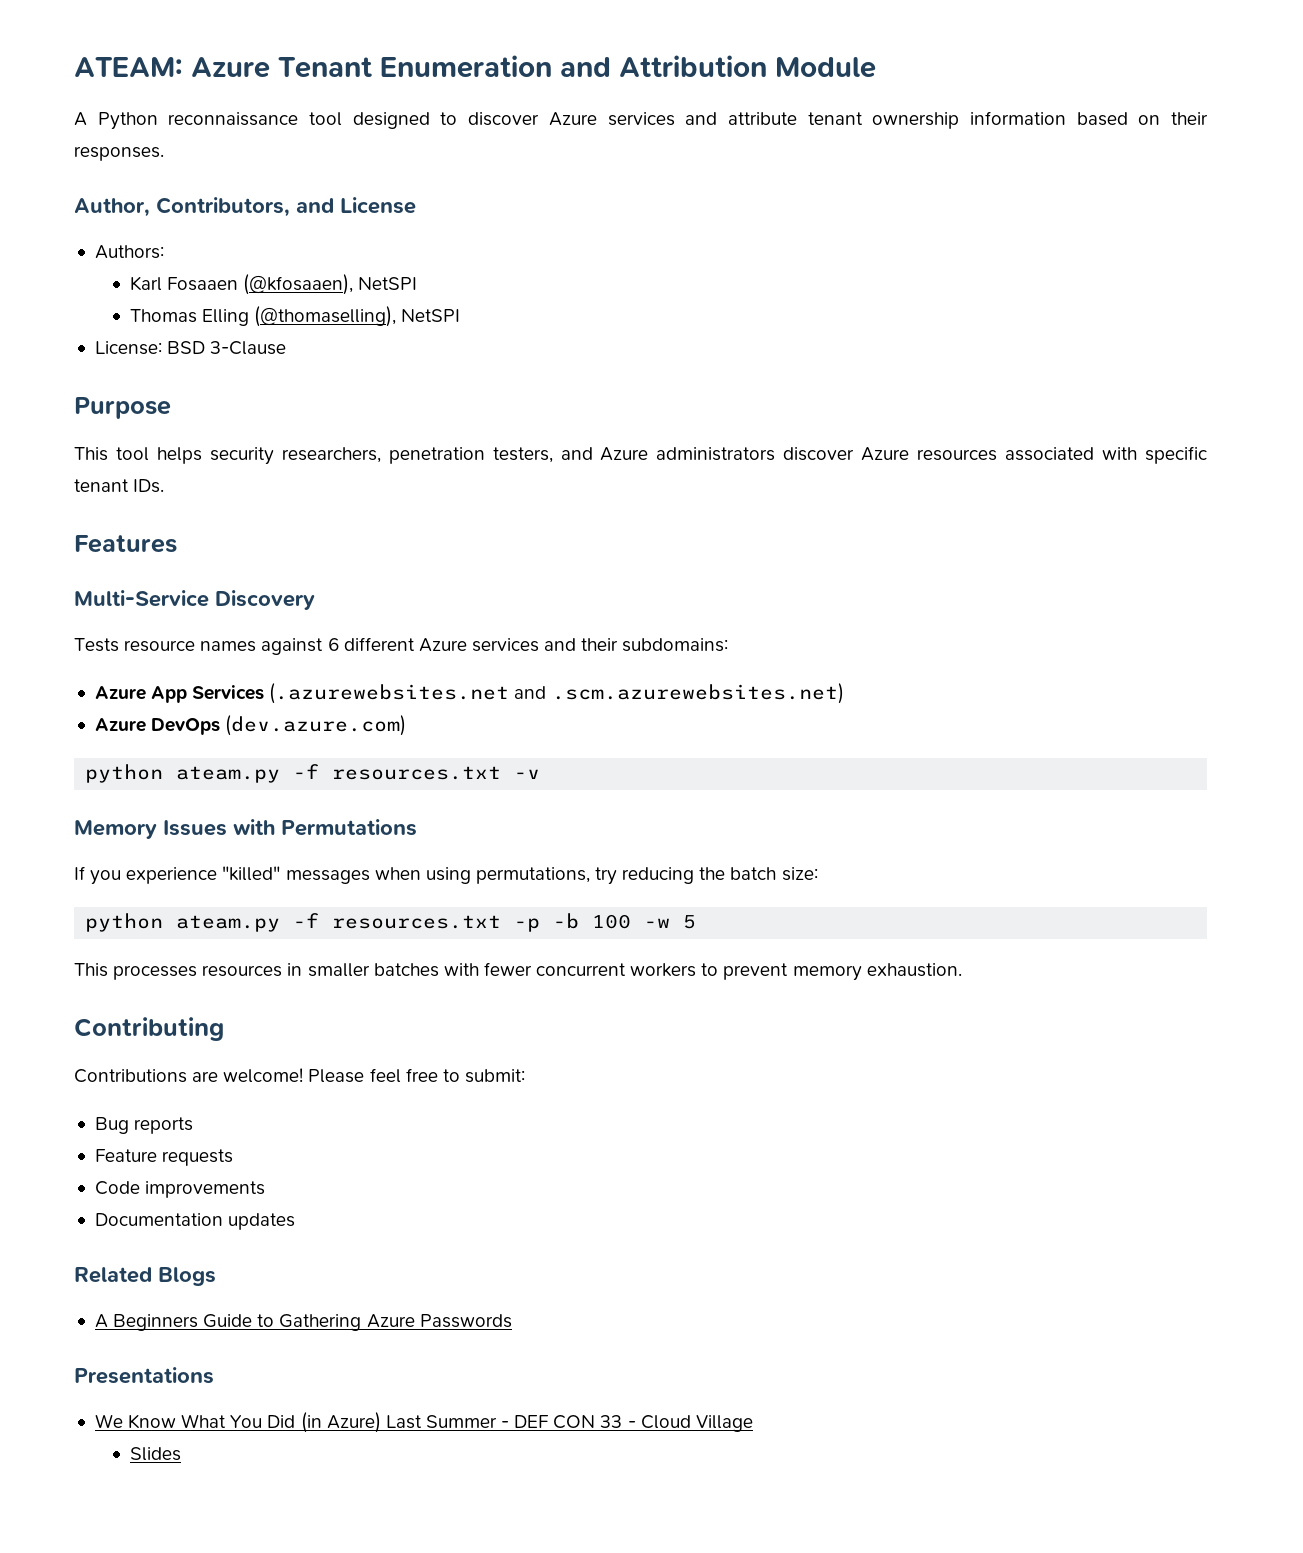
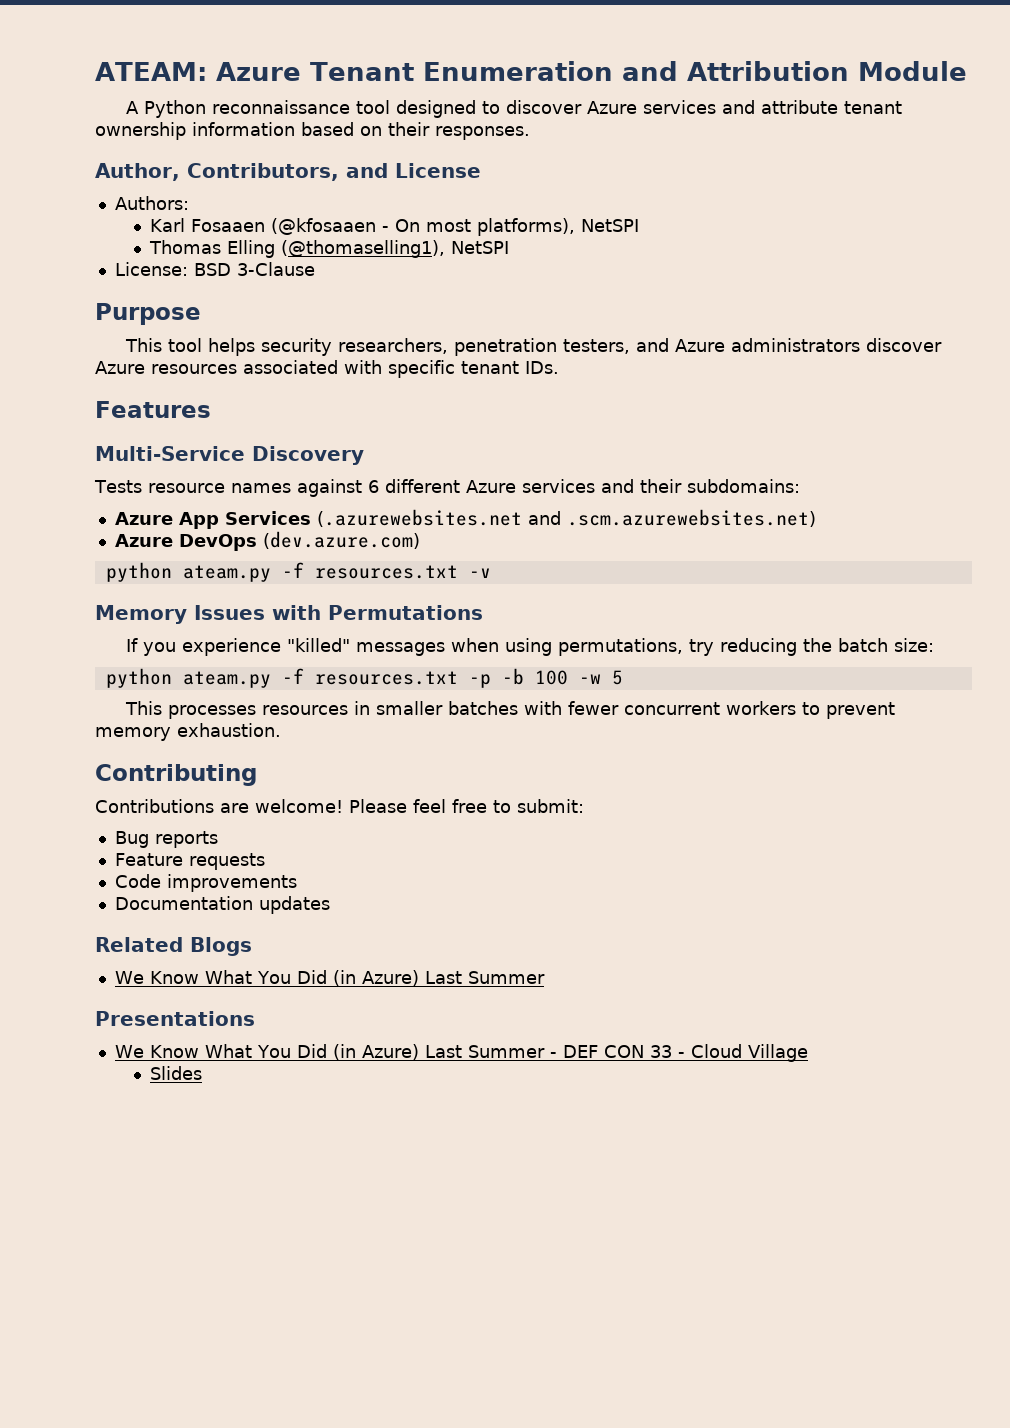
[243,274,354,295] (@kfosaaen), -> [271,218,576,236] (@kfosaaen - On most platforms),
[254,306,397,327] (@thomaselling), -> [281,240,446,258] (@thomaselling1),
[94,1314,512,1331] A Beginners Guide to Gathering Azure Passwords -> [114,970,545,986] We Know What You Did (in Azure) Last Summer

